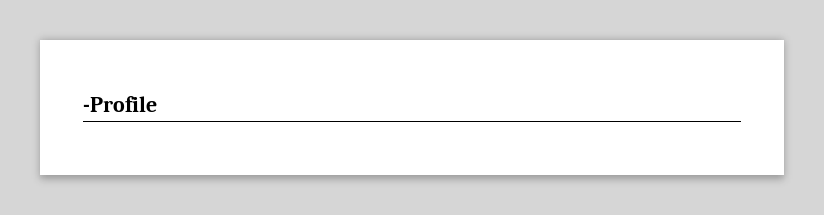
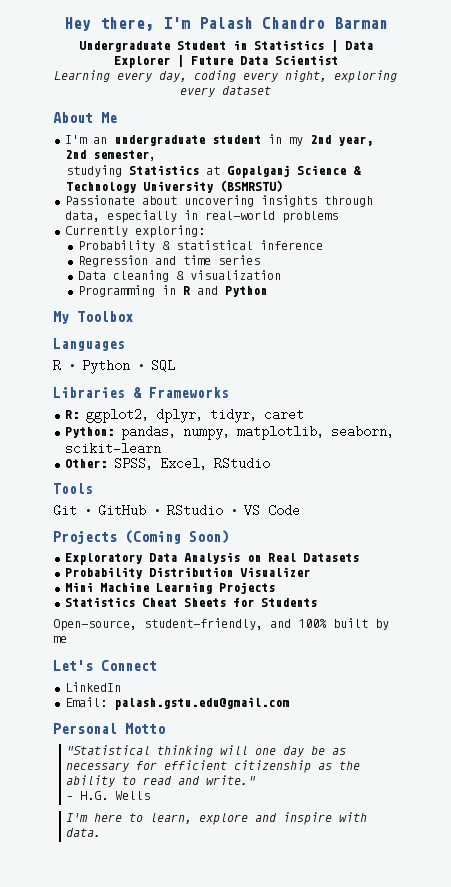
[83,96,157,112] -Profile -> [63,17,388,31] [78,40,373,52] [113,55,338,68] [54,70,397,83] [180,86,271,97] [53,112,117,123] [64,134,373,146] [64,150,156,161] [66,165,363,178] [66,180,284,193] [64,195,373,207] [64,210,338,223] [64,225,205,238] [77,240,323,252] [77,255,260,267] [77,270,281,282] [77,285,267,297] [53,311,133,324] [53,338,125,351] [53,359,175,374] [53,387,229,398] [64,408,304,423] [64,425,394,440] [64,442,161,455] [64,457,270,470] [53,483,93,494] [53,504,300,517] [53,530,229,544] [64,552,359,565] [64,567,310,579] [64,582,275,594] [64,597,317,607] [53,618,389,631] [53,636,67,643] [53,660,157,671] [64,682,121,692] [64,697,289,710] [53,723,165,734] [66,745,347,757] [66,760,361,773] [66,775,257,787] [66,791,151,800] [66,812,368,825] [66,828,102,837] Hey there, I'm Palash Chandro Barman // Undergraduate Student in Statistics | Data Explorer | Future Data Scientist // Learning every day, coding every night, exploring every dataset // About Me // I'm an undergraduate student in my 2nd year, 2nd semester, // studying Statistics at Gopalganj Science & Technology University (BSMRSTU) // Passionate about uncovering insights through data, especially in real-world problems // Currently exploring: // Probability & statistical inference // Regression and time series // Data cleaning & visualization // Programming in R and Python // My Toolbox // Languages // R • Python • SQL // Libraries & Frameworks // R: ggplot2, dplyr, tidyr, caret // Python: pandas, numpy, matplotlib, seaborn, scikit-learn // Other: SPSS, Excel, RStudio // Tools // Git • GitHub • RStudio • VS Code // Projects (Coming Soon) // Exploratory Data Analysis on Real Datasets // Probability Distribution Visualizer // Mini Machine Learning Projects // Statistics Cheat Sheets for Students // Open-source, student-friendly, and 100% built by me // Let's Connect // LinkedIn // Email: palash.gstu.edu@gmail.com // Personal Motto // "Statistical thinking will one day be as necessary for efficient citizenship as the ability to read and write." // – H.G. Wells // I'm here to learn, explore and inspire with data.

